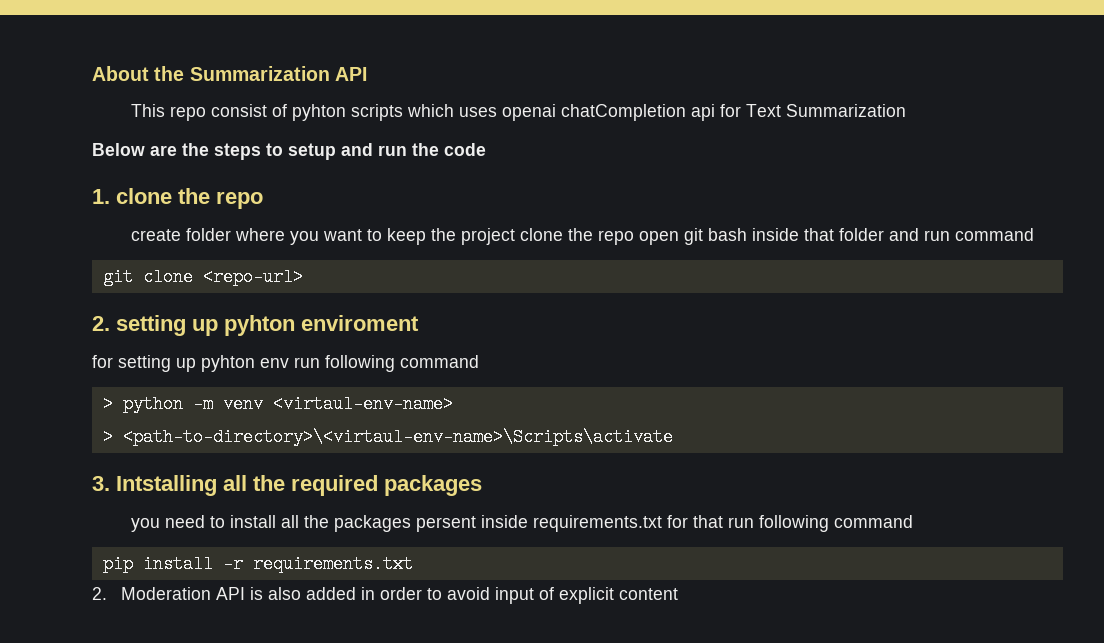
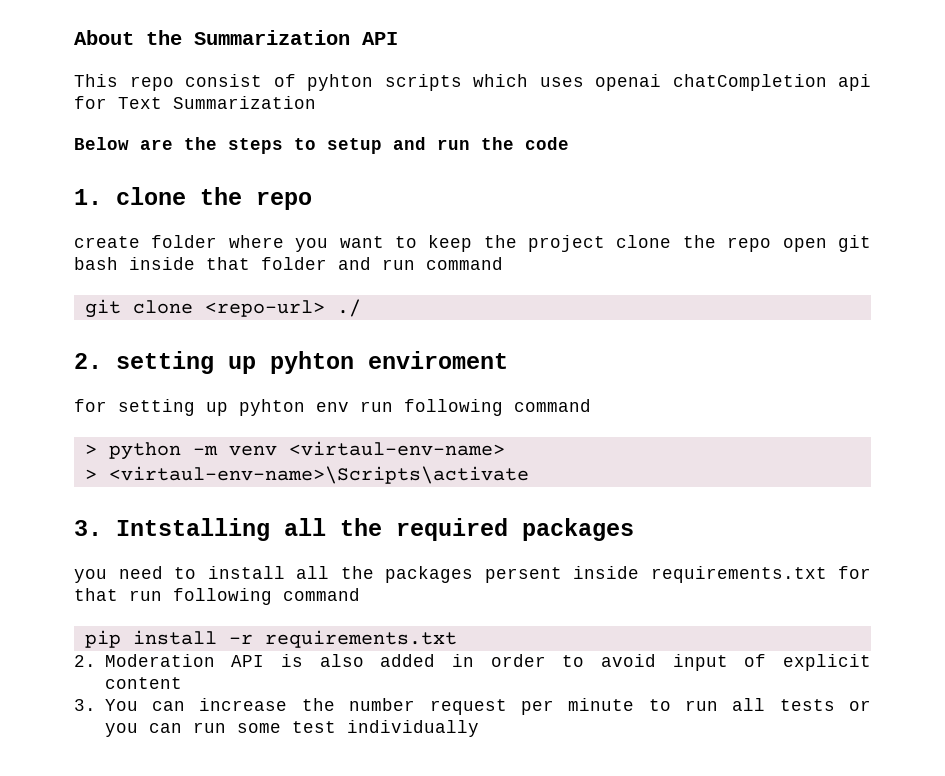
(303, 277) none -> [336,299,361,317] ./
[122,428,673,446] <path-to-directory>\<virtaul-env-name>\Scripts\activate -> [108,466,529,484] <virtaul-env-name>\Scripts\activate
(678, 594) none -> [74,698,871,715] [104,720,479,737] // 3. You can increase the number request per minute to run all tests or you can run some test individually

